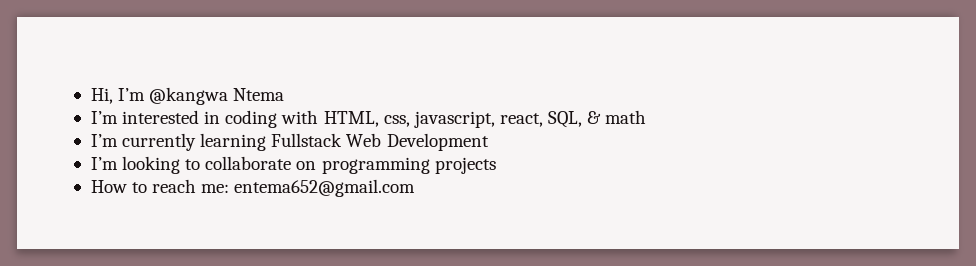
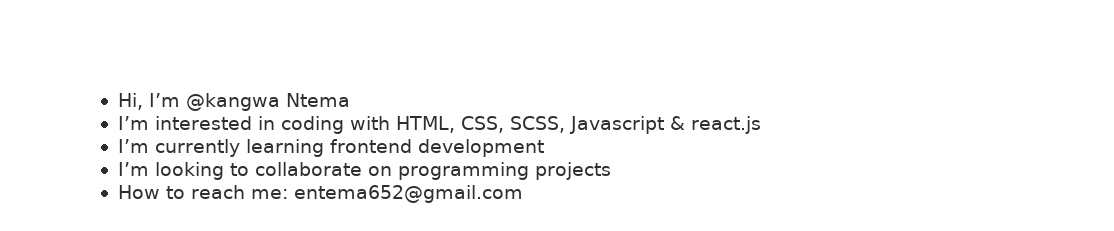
[383,110,647,128] css, javascript, react, SQL, & math -> [460,116,761,134] CSS, SCSS, Javascript & react.js
[271,133,489,151] Fullstack Web Development -> [329,139,544,157] frontend development

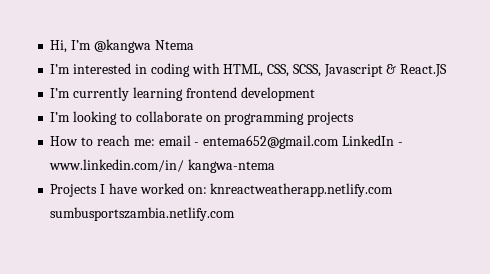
[690,116,761,134] react.js -> [400,64,448,77] React.JS
[293,185,523,203] entema652@gmail.com -> [158,135,403,149] [49,159,276,173] [50,183,394,197] [50,207,236,221] email - entema652@gmail.com LinkedIn - www.linkedin.com/in/ kangwa-ntema // Projects I have worked on: knreactweatherapp.netlify.com sumbusportszambia.netlify.com

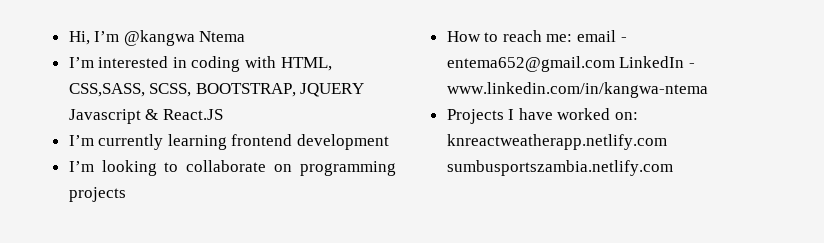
[267,64,321,77] CSS, SCSS, -> [68,83,365,97] CSS,SASS, SCSS, BOOTSTRAP, JQUERY
[49,159,276,173] www.linkedin.com/in/ kangwa-ntema -> [446,82,708,98] www.linkedin.com/in/kangwa-ntema

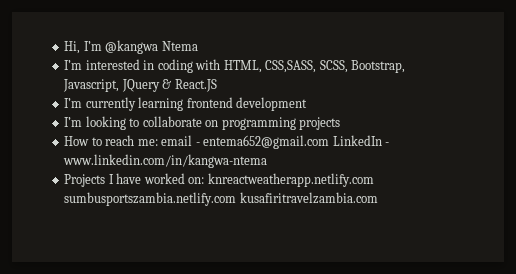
[195,83,365,97] [68,109,141,124] BOOTSTRAP, JQUERY Javascript -> [351,60,406,73] [63,79,160,92] Bootstrap, Javascript, JQuery
(673, 168) none -> [239,192,378,204] kusafiritravelzambia.com

